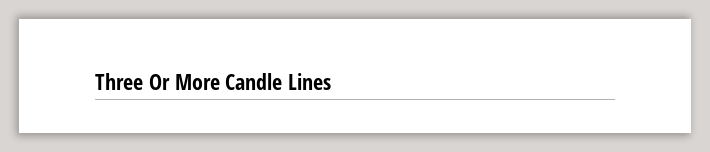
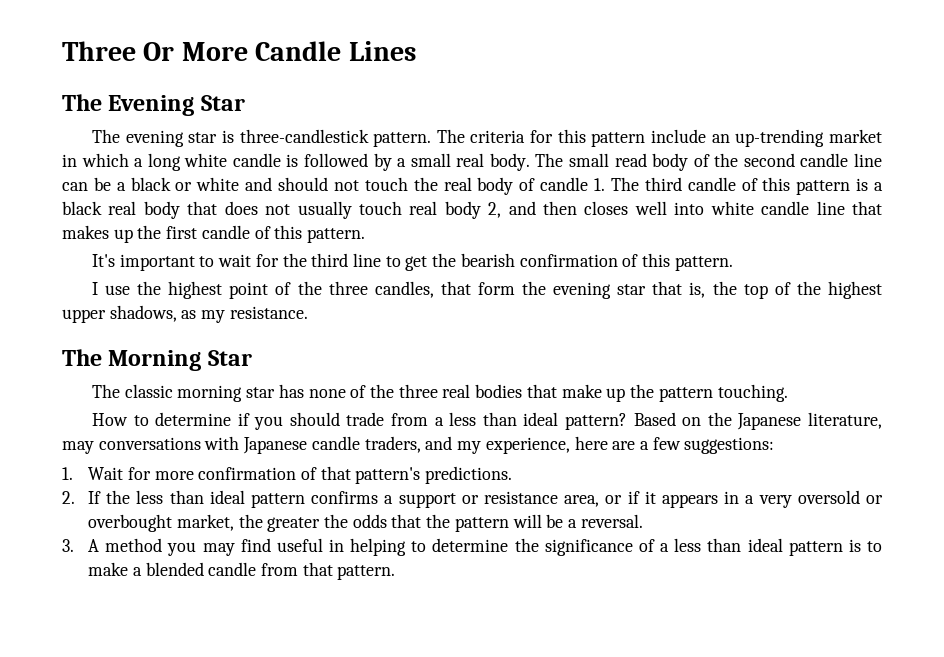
(332, 81) none -> [62,94,245,116] [91,129,882,147] [62,153,882,171] [62,177,883,195] [62,201,883,219] [62,225,366,243] [91,253,733,271] [91,281,882,299] [62,305,308,323] [62,349,252,371] [91,384,788,402] [91,412,882,430] [62,436,775,454] [62,466,513,484] [62,490,883,508] [88,514,643,532] [62,538,882,556] [88,562,396,580] // The Evening Star // The evening star is three-candlestick pattern. The criteria for this pattern include an up-trending market in which a long white candle is followed by a small real body. The small read body of the second candle line can be a black or white and should not touch the real body of candle 1. The third candle of this pattern is a black real body that does not usually touch real body 2, and then closes well into white candle line that makes up the first candle of this pattern. // It's important to wait for the third line to get the bearish confirmation of this pattern. // I use the highest point of the three candles, that form the evening star that is, the top of the highest upper shadows, as my resistance. // The Morning Star // The classic morning star has none of the three real bodies that make up the pattern touching. // How to determine if you should trade from a less than ideal pattern? Based on the Japanese literature, may conversations with Japanese candle traders, and my experience, here are a few suggestions: // 1. Wait for more confirmation of that pattern's predictions. // 2. If the less than ideal pattern confirms a support or resistance area, or if it appears in a very oversold or overbought market, the greater the odds that the pattern will be a reversal. // 3. A method you may find useful in helping to determine the significance of a less than ideal pattern is to make a blended candle from that pattern.

